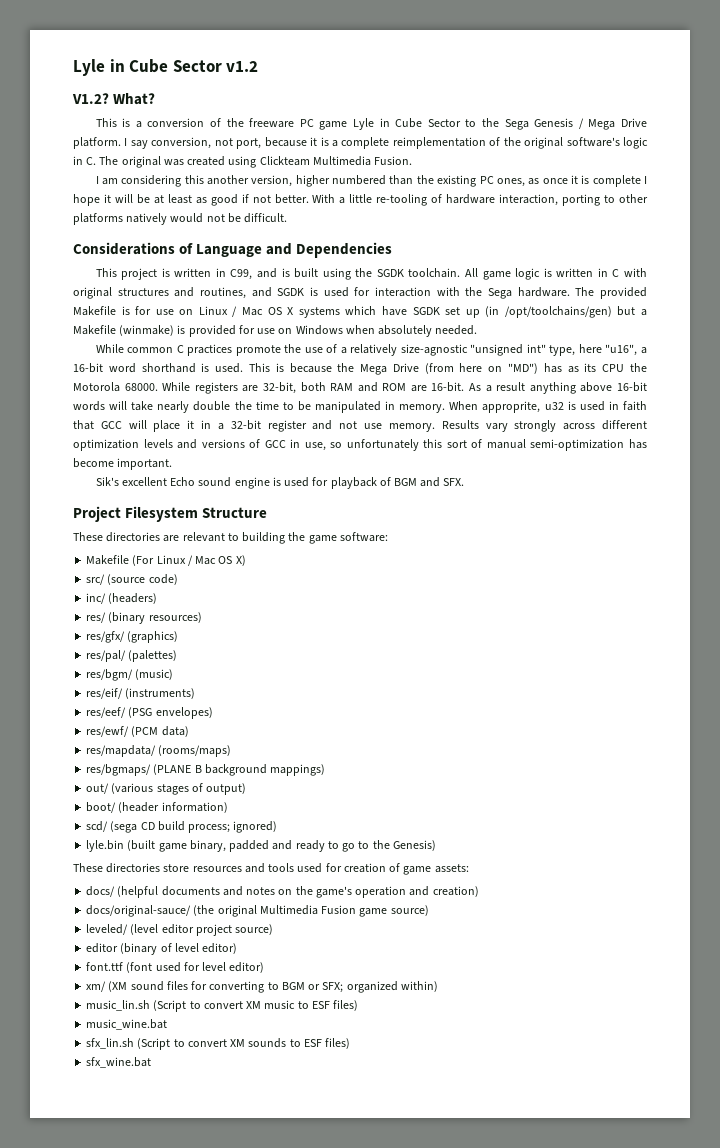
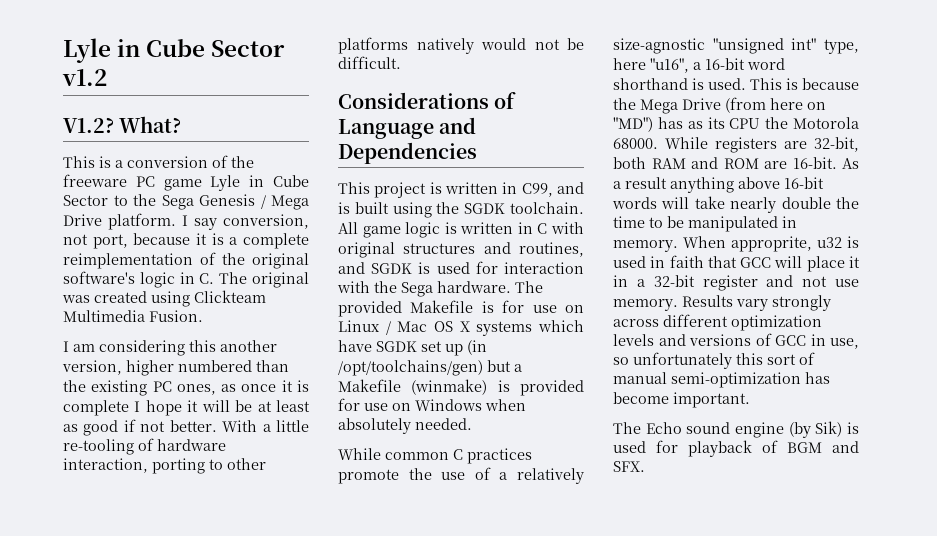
[95,477,167,486] Sik's excellent -> [613,422,641,434] The
(270, 483) none -> [788,421,843,438] (by Sik)
[73,506,268,522] [73,532,388,544] [86,555,246,566] [86,574,178,585] [86,593,158,604] [86,612,202,624] [86,631,179,643] [86,650,178,662] [86,669,174,681] [86,688,196,699] [86,707,213,719] [86,726,189,737] [86,745,232,757] [86,764,326,776] [86,783,247,795] [86,802,228,813] [86,821,278,833] [86,840,436,852] [73,863,469,875] [86,886,479,898] [86,905,429,917] [86,924,274,936] [86,943,238,955] [86,962,265,973] [86,981,438,993] [86,1000,359,1012] [86,1019,168,1030] [86,1038,351,1050] [86,1057,152,1068] // Project Filesystem Structure // These directories are relevant to building the game software: // Makefile (For Linux / Mac OS X) // src/ (source code) // inc/ (headers) // res/ (binary resources) // res/gfx/ (graphics) // res/pal/ (palettes) // res/bgm/ (music) // res/eif/ (instruments) // res/eef/ (PSG envelopes) // res/ewf/ (PCM data) // res/mapdata/ (rooms/maps) // res/bgmaps/ (PLANE B background mappings) // out/ (various stages of output) // boot/ (header information) // scd/ (sega CD build process; ignored) // lyle.bin (built game binary, padded and ready to go to the Genesis) // These directories store resources and tools used for creation of game assets: // docs/ (helpful documents and notes on the game's operation and creation) // docs/original-sauce/ (the original Multimedia Fusion game source) // leveled/ (level editor project source) // editor (binary of level editor) // font.ttf (font used for level editor) // xm/ (XM sound files for converting to BGM or SFX; organized within) // music_lin.sh (Script to convert XM music to ESF files) // music_wine.bat // sfx_lin.sh (Script to convert XM sounds to ESF files) // sfx_wine.bat -> (645, 466) none

